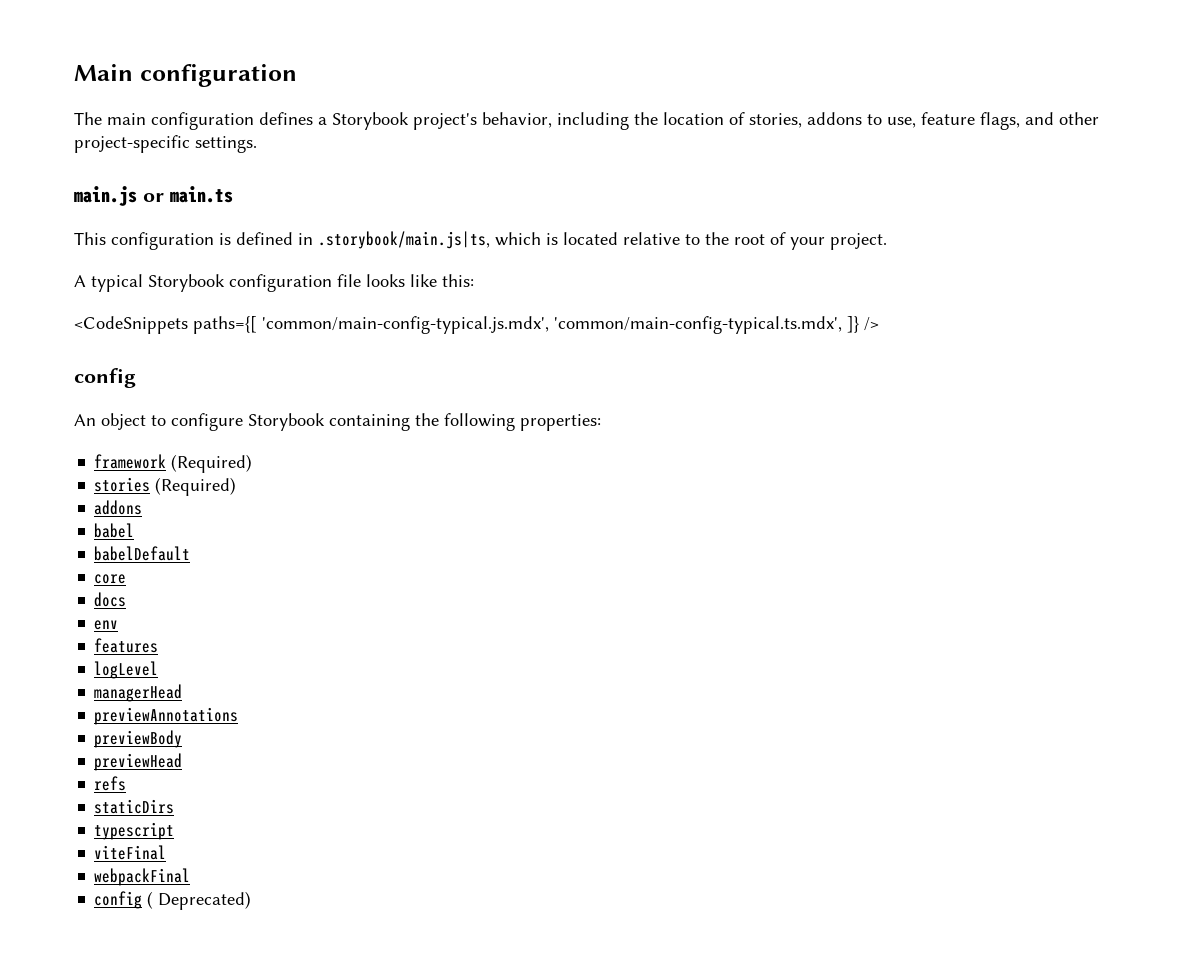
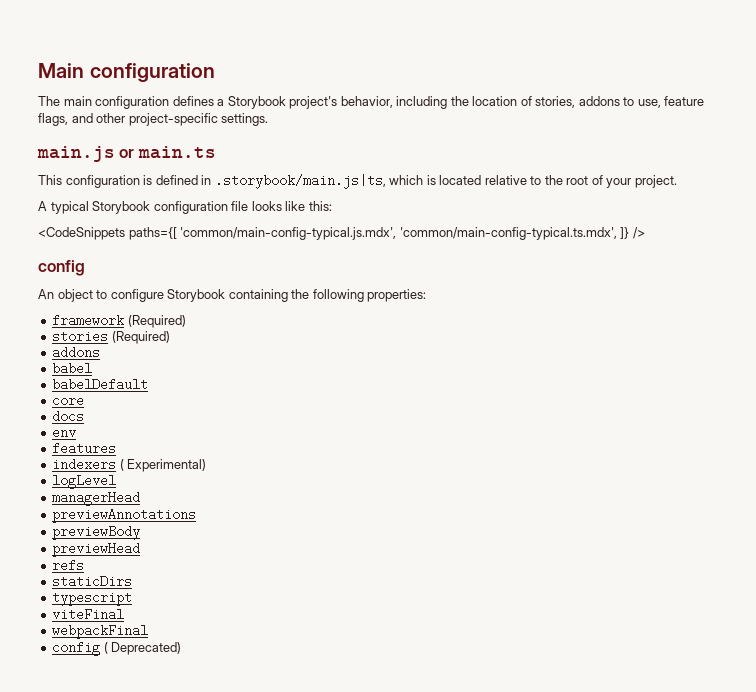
(159, 645) none -> [52,458,207,472] // indexers ( Experimental)

